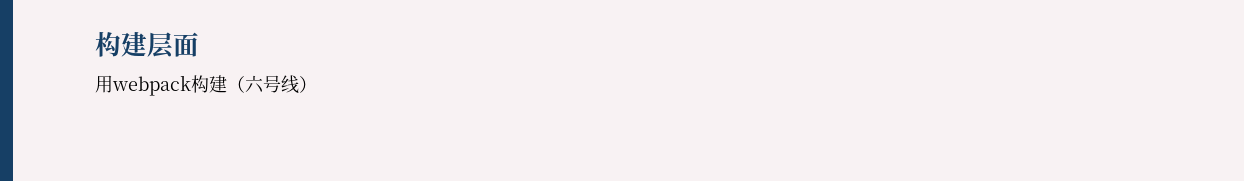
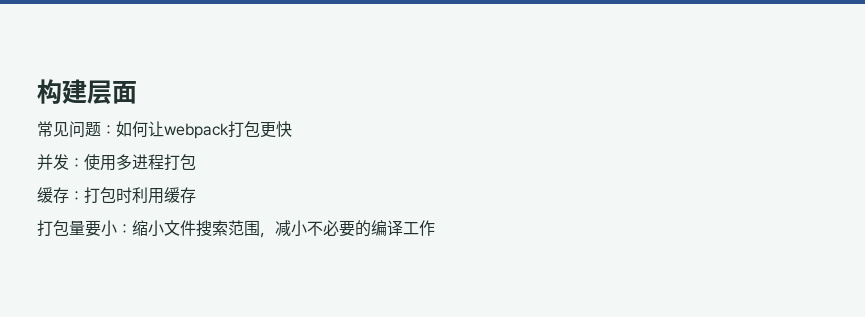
[95,75,317,96] 用webpack构建（六号线） -> [37,121,292,139] [37,154,196,171] [37,187,196,204] [37,220,435,238] 常见问题：如何让webpack打包更快 // 并发：使用多进程打包 // 缓存：打包时利用缓存 // 打包量要小：缩小文件搜索范围，减小不必要的编译工作

